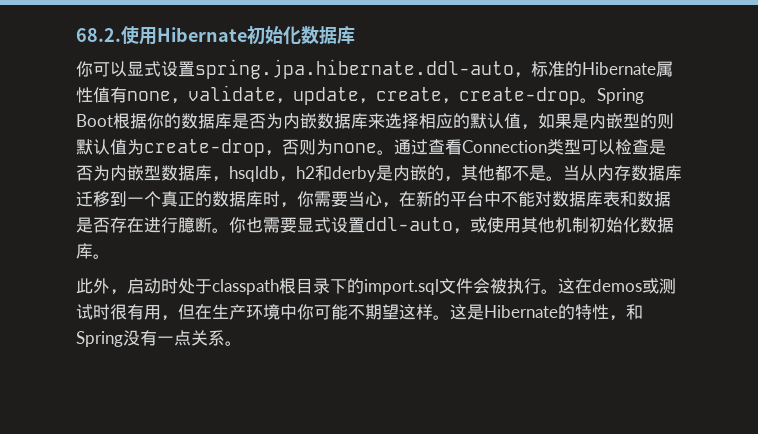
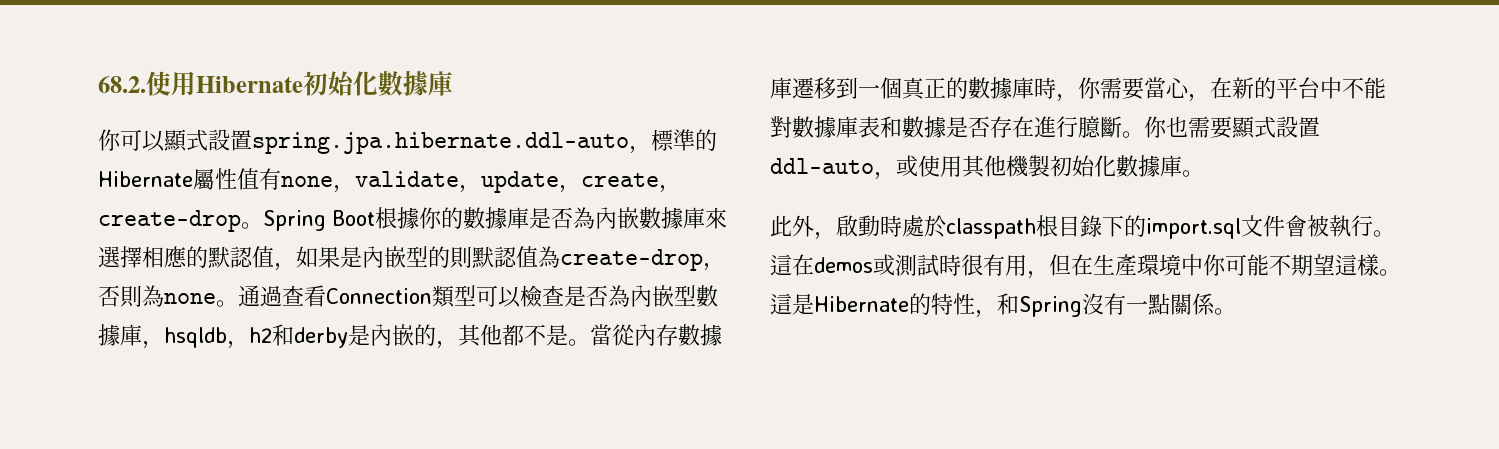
[301,26,355,44] 数据库 -> [378,71,453,96] 數據庫
[127,61,178,77] 显式设 -> [163,129,230,152] 顯式設
[531,61,673,77] 标准的Hibernate属 -> [651,129,717,151] [98,168,215,190] 標準的Hibernate屬
[130,113,674,130] [76,139,144,155] 据你的数据库是否为内嵌数据库来选择相应的默认值，如果是内嵌型的则默认值为 -> [397,207,727,229] [98,246,560,271] 據你的數據庫是否為內嵌數據庫來選擇相應的默認值，如果是內嵌型的則默認值為
[299,139,333,155] 则为 -> [120,285,164,307] 則為
[411,139,428,155] 过 -> [260,285,282,307] 過
[547,139,666,155] [76,165,212,181] 类型可以检查是否为内嵌型数据库 -> [432,285,718,308] [98,324,142,346] 類型可以檢查是否為內嵌型數據庫
[393,165,410,181] 内 -> [370,324,392,346] 內
[563,165,682,181] [76,191,280,207] 当从内存数据库迁移到一个真正的数据库时 -> [590,324,722,346] [770,77,1056,100] 當從內存數據庫遷移到一個真正的數據庫時
[348,191,365,207] 当 -> [1144,77,1166,99] 當
[535,191,671,207] [76,217,212,233] 对数据库表和数据是否存在进行臆断 -> [770,116,1122,138] 對數據庫表和數據是否存在進行臆斷
[297,217,348,233] 显式设 -> [1231,116,1298,139] 顯式設
[555,217,674,233] [76,243,93,259] 机制初始化数据库 -> [1006,155,1182,177] 機製初始化數據庫
[127,278,212,294] 启动时处于 -> [836,215,946,238] 啟動時處於
[313,278,330,294] 录 -> [1080,215,1102,237] 錄
[473,278,575,294] 会被执行。这 -> [1285,215,1395,237] [770,254,792,276] 會被執行。這
[659,278,676,294] [76,304,110,320] 测试时 -> [895,254,961,276] 測試時
[229,304,263,320] 产环 -> [1115,254,1159,276] 產環
[399,304,467,320] 这样。这 -> [1335,254,1401,276] [770,293,792,315] 這樣。這
[123,330,225,346] 没有一点关系 -> [1082,293,1215,315] 沒有一點關係

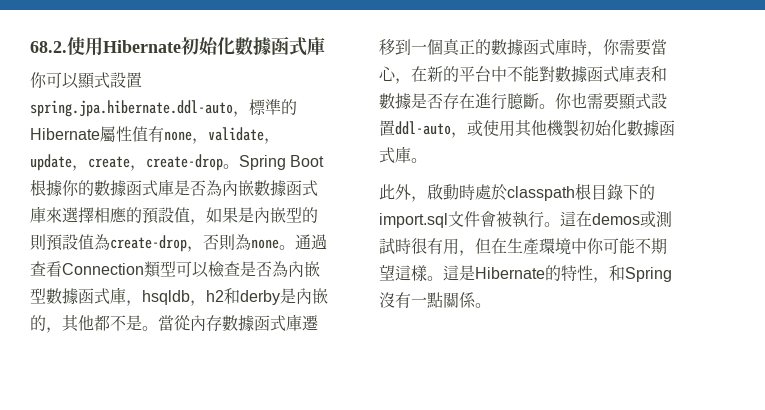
(428, 83) none -> [271,36,307,56] 函式
(507, 218) none -> [126,180,158,196] 函式
(683, 218) none -> [286,180,318,196] 函式
[208,246,253,268] 默認 -> [142,207,174,224] 預設
[472,246,517,268] 默認 -> [46,234,78,251] 預設
(120, 335) none -> [78,288,110,304] 函式
(722, 335) none -> [254,315,286,331] 函式
(1012, 88) none -> [523,39,555,55] 函式
(836, 127) none -> [587,66,619,82] 函式
(1160, 166) none -> [659,120,675,136] [379,147,395,163] 函式

